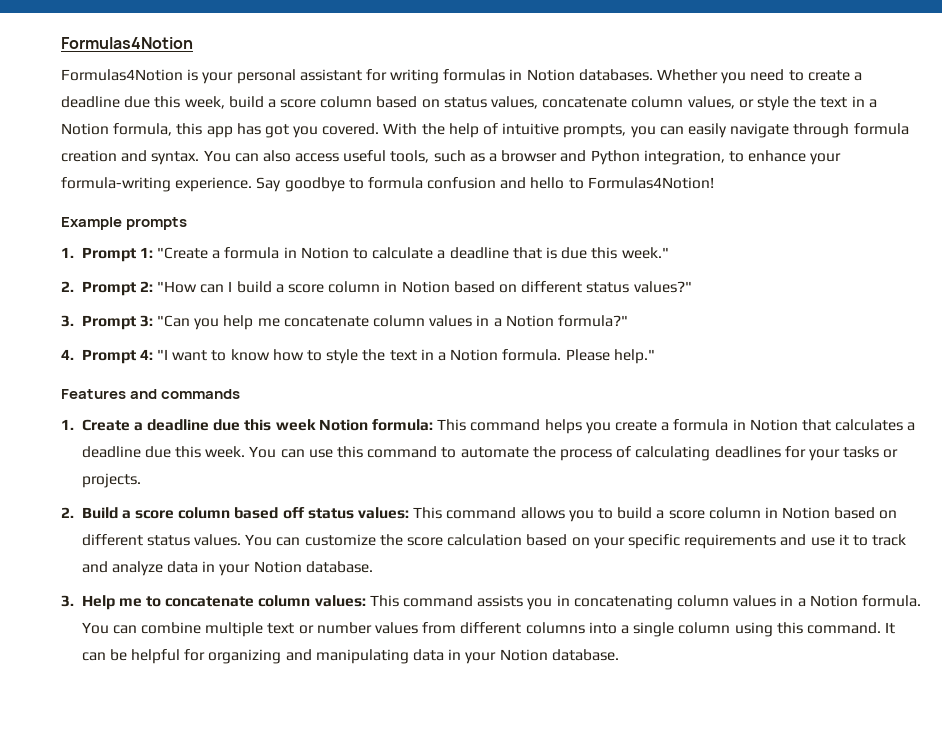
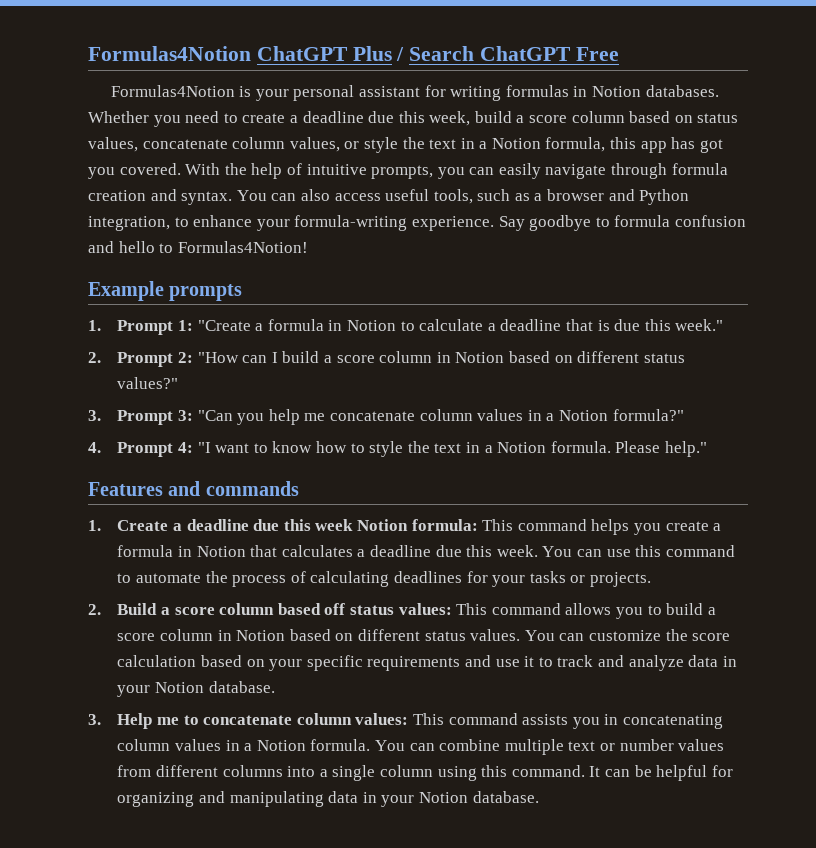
[61,37,193,49] Formulas4Notion -> [88,46,619,61] Formulas4Notion ChatGPT Plus / Search ChatGPT Free

